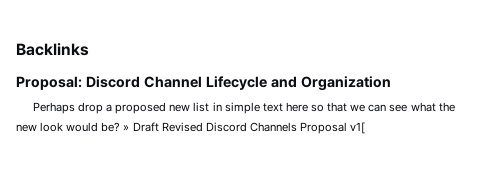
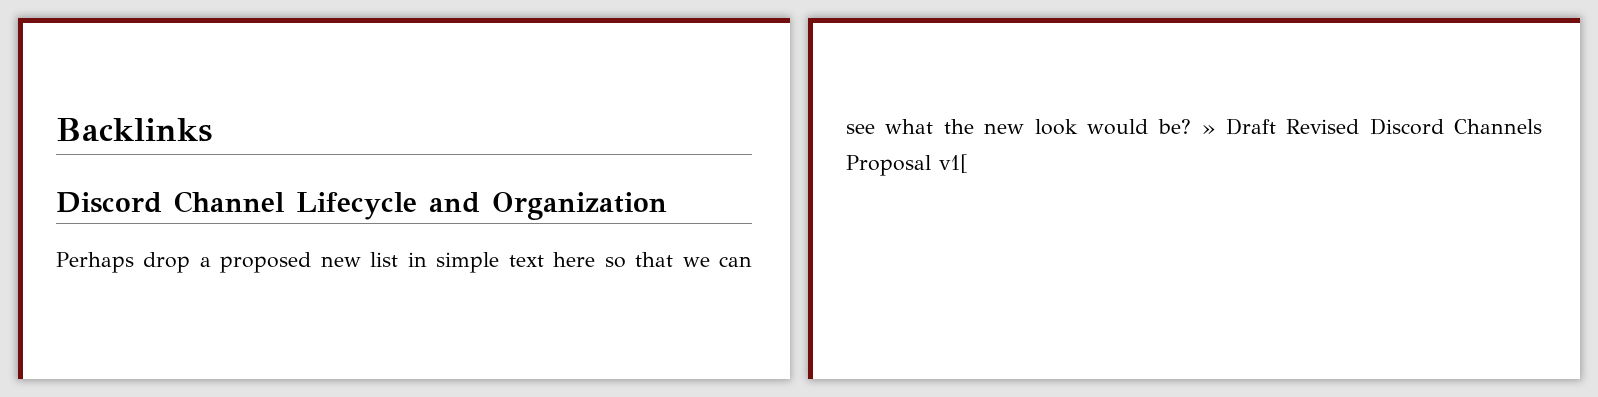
[16,76,82,90] Proposal: -> (212, 130) none

